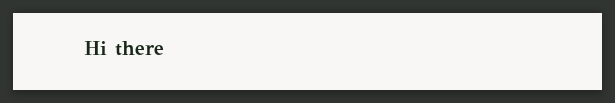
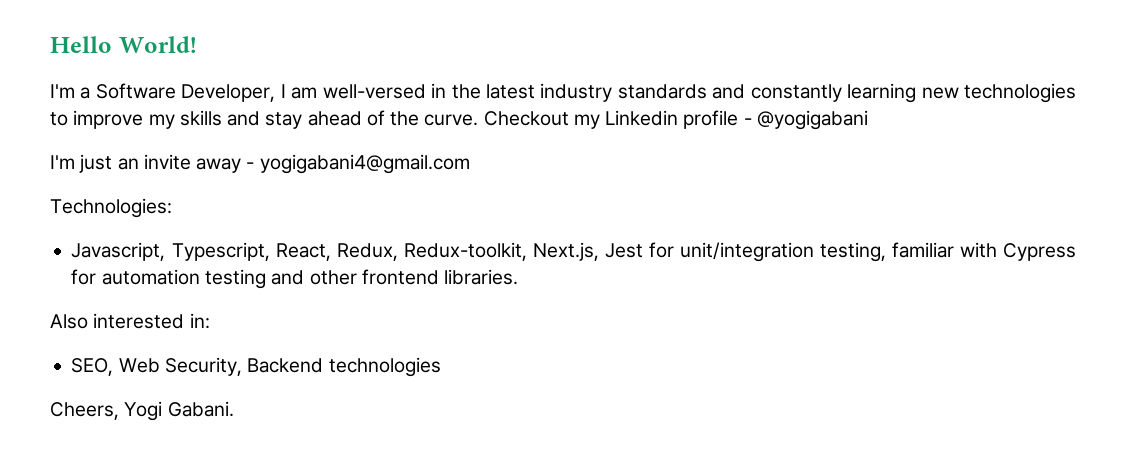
[84,41,164,56] Hi there -> [50,36,197,53] [50,83,1076,103] [50,110,868,130] [50,154,470,174] [50,198,172,218] [71,242,1077,262] [71,269,519,289] [50,313,210,329] [71,357,441,377] [50,401,234,421] Hello World! // I'm a Software Developer, I am well-versed in the latest industry standards and constantly learning new technologies to improve my skills and stay ahead of the curve. Checkout my Linkedin profile - @yogigabani // I'm just an invite away - yogigabani4@gmail.com // Technologies: // Javascript, Typescript, React, Redux, Redux-toolkit, Next.js, Jest for unit/integration testing, familiar with Cypress for automation testing and other frontend libraries. // Also interested in: // SEO, Web Security, Backend technologies // Cheers, Yogi Gabani.

